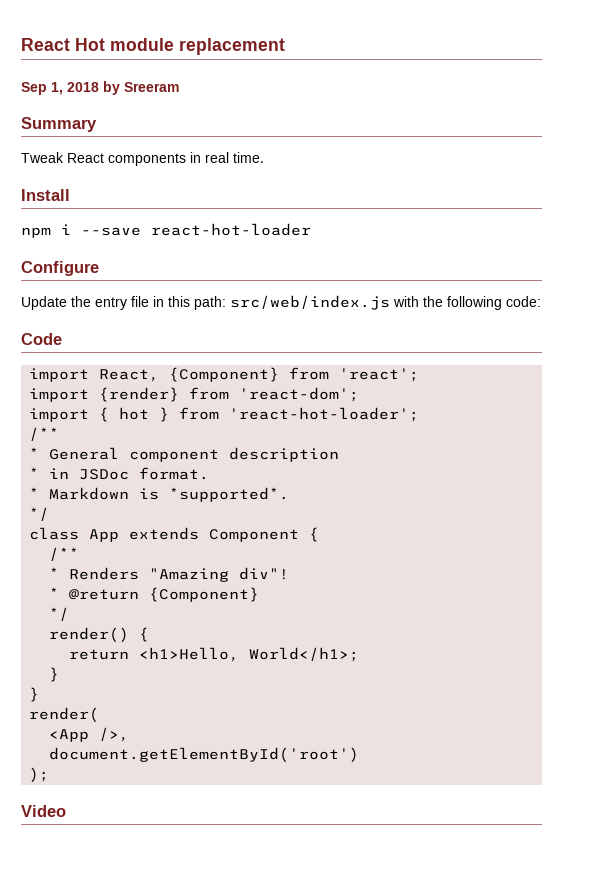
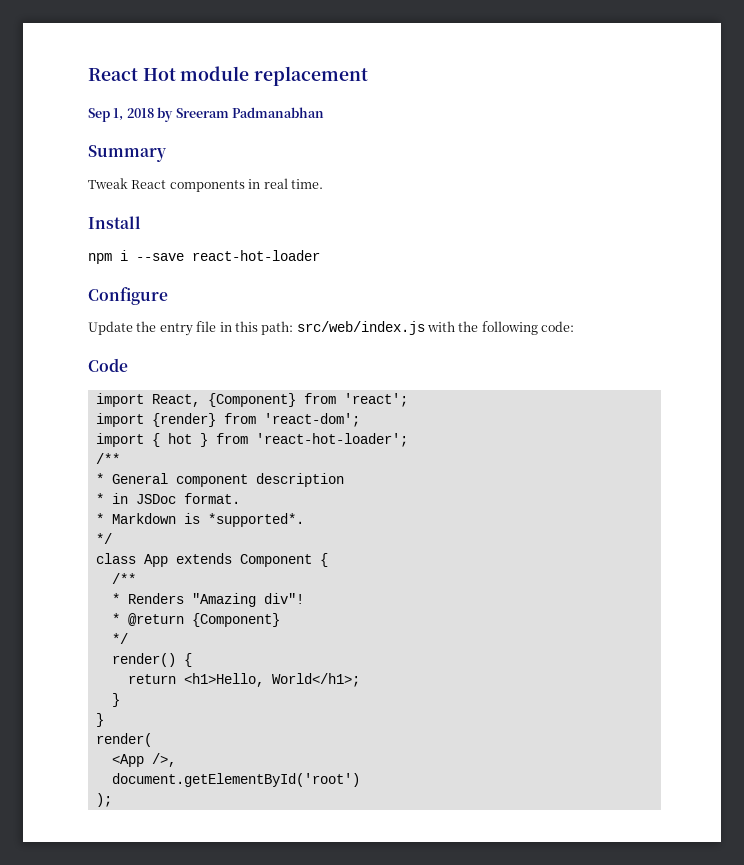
(179, 87) none -> [231,107,324,118] Padmanabhan
[21,805,66,817] // Video -> (112, 800) none

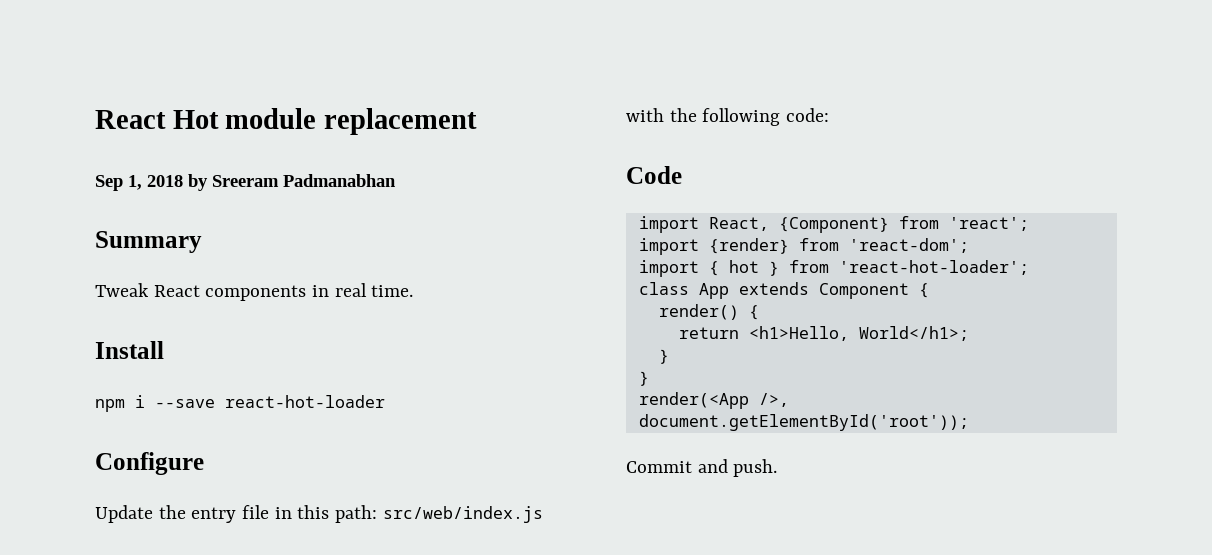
[95,453,120,464] [95,473,344,487] [95,493,240,504] [95,513,304,527] [95,533,112,544] // /** // * General component description // * in JSDoc format. // * Markdown is *supported*. // */ -> (1029, 267) none
[111,573,136,584] [111,593,304,607] [111,613,280,627] [111,633,128,644] // /** // * Renders "Amazing div"! // * @return {Component} // */ -> (929, 290) none
[95,733,152,747] [111,753,176,767] [111,773,360,787] [95,793,112,807] render( // <App />, // document.getElementById('root') // ); -> [638,392,789,409] [638,414,969,431] [626,459,778,477] render(<App />, document.getElementById('root')); // Commit and push.

